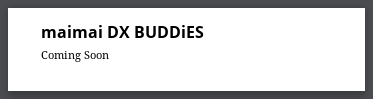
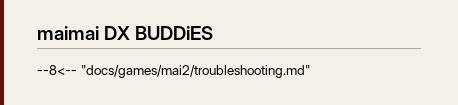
[41,51,109,62] Coming Soon -> [37,65,310,78] --8<-- "docs/games/mai2/troubleshooting.md"

